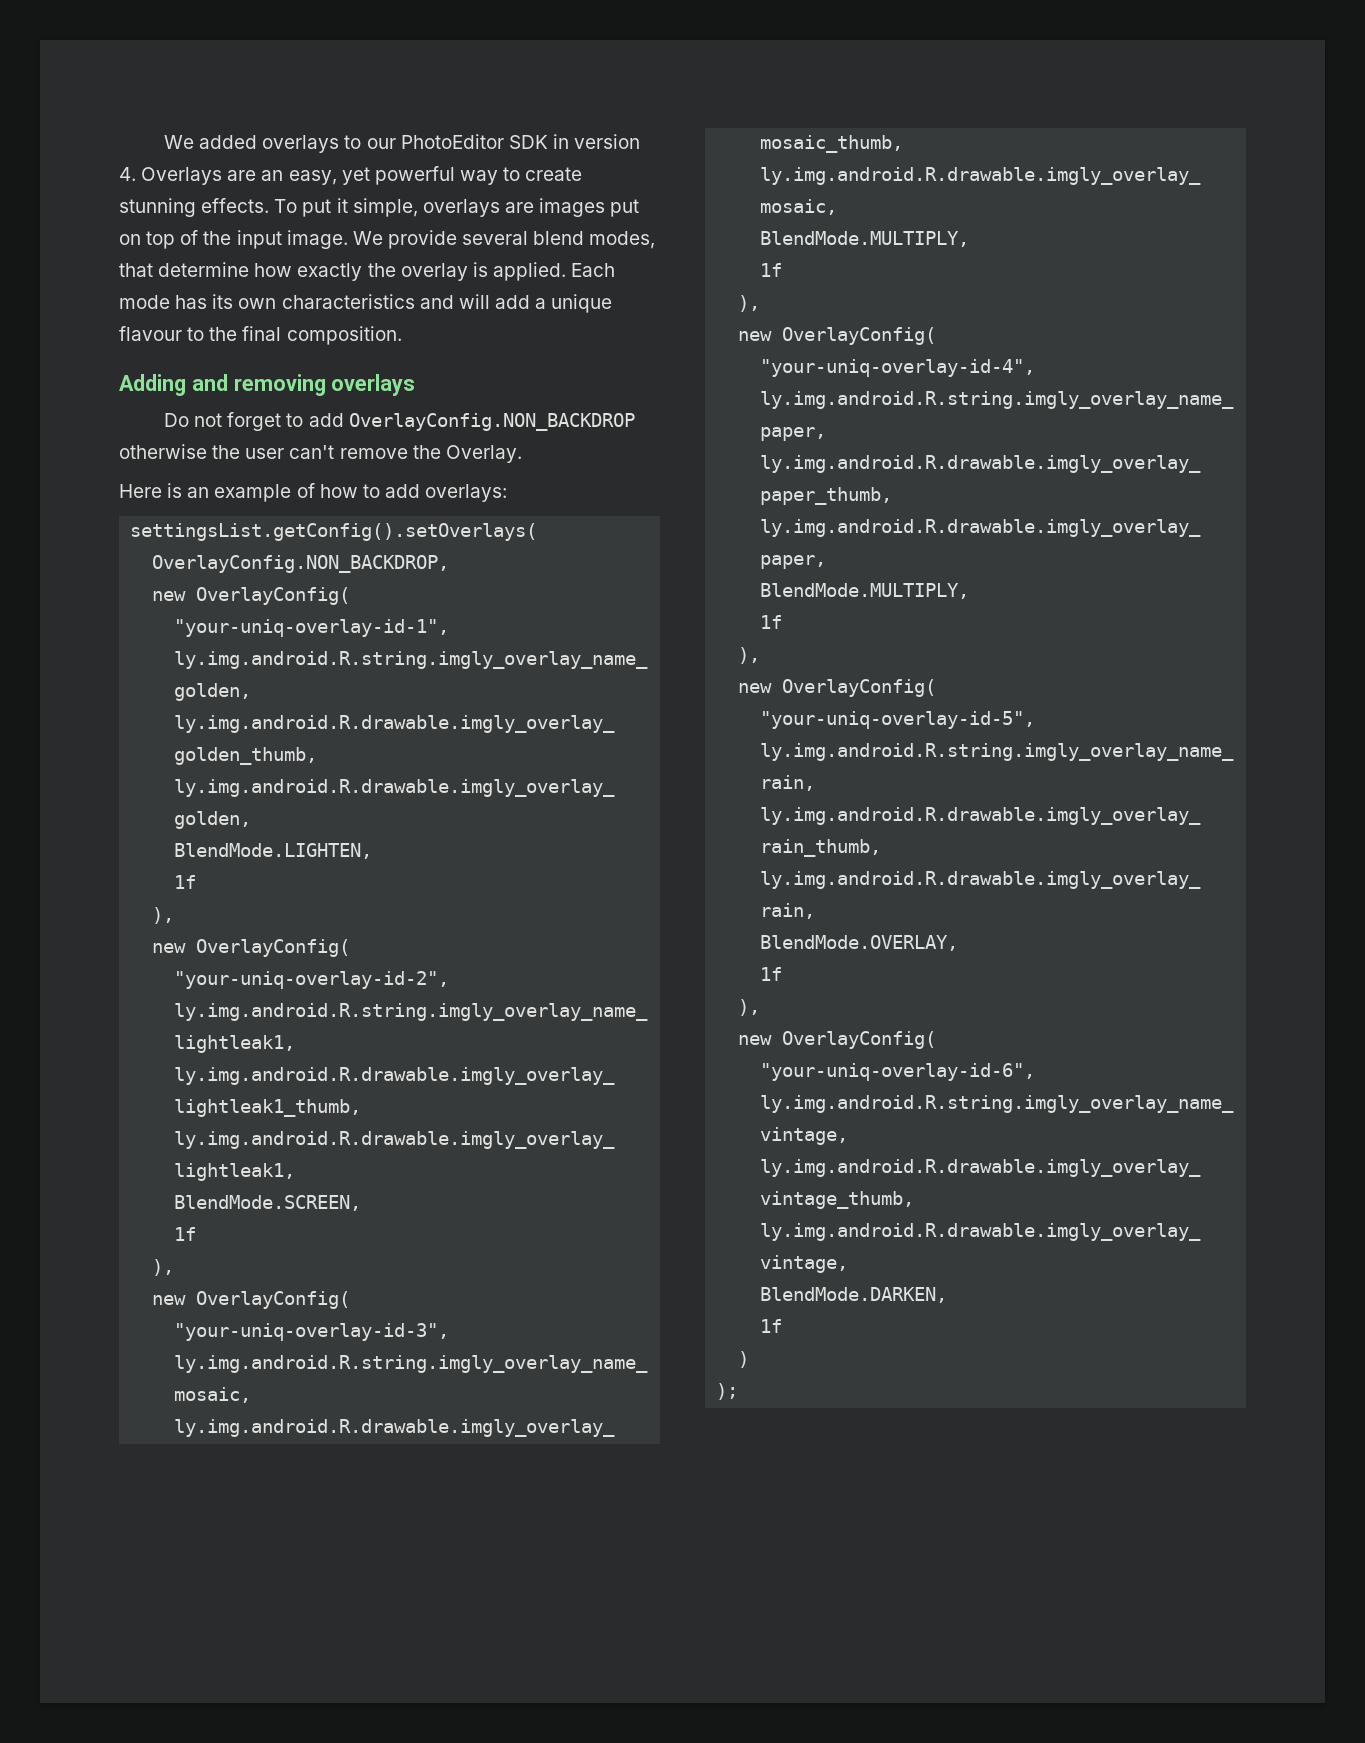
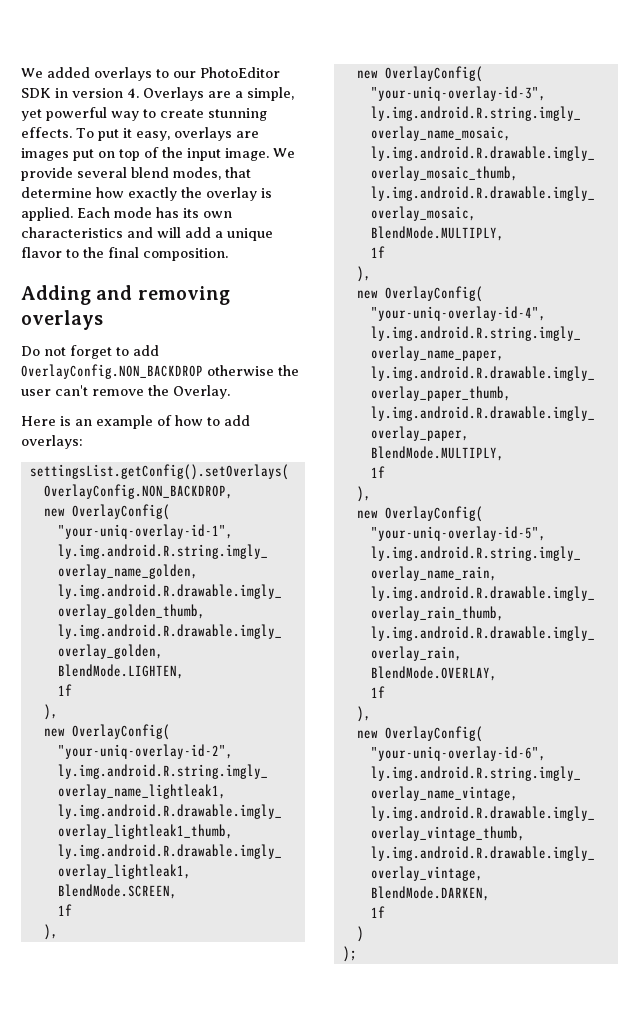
[261,170,337,185] an easy, -> [235,87,294,101] a simple,
[352,198,418,217] simple, -> [135,131,170,141] easy,
[119,326,182,341] flavour -> [21,247,62,258] flavor

